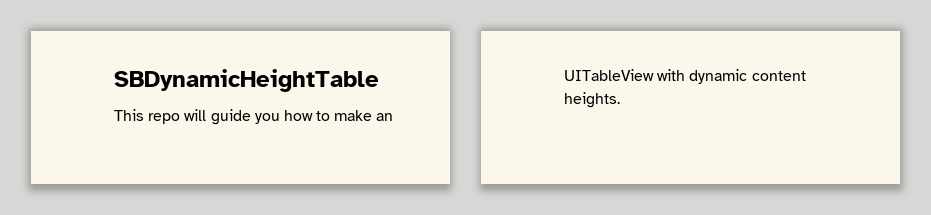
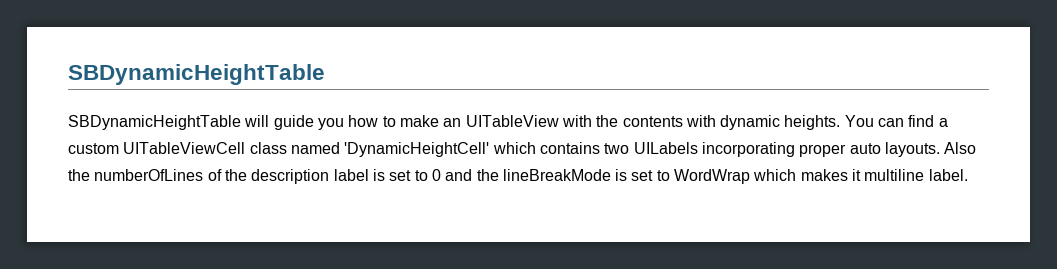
[114,109,181,124] This repo -> [68,115,241,130] SBDynamicHeightTable
[689,69,806,84] [564,92,620,108] dynamic content heights. -> [596,115,948,130] [68,142,977,157] [68,169,968,184] the contents with dynamic heights. You can find a custom UITableViewCell class named 'DynamicHeightCell' which contains two UILabels incorporating proper auto layouts. Also the numberOfLines of the description label is set to 0 and the lineBreakMode is set to WordWrap which makes it multiline label.

